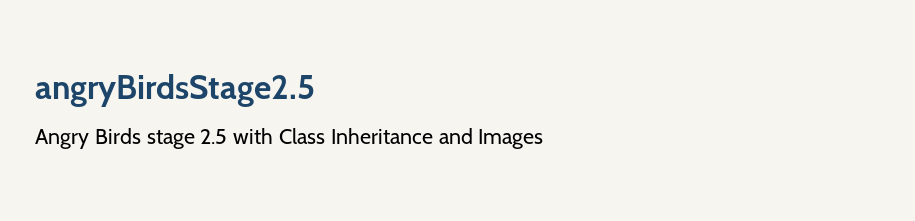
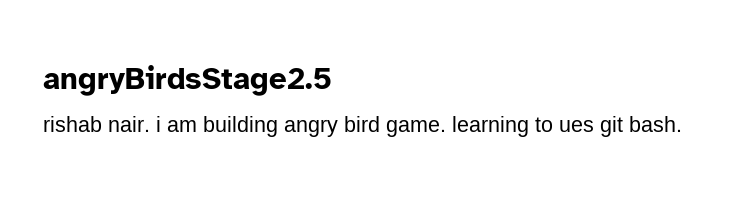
[35,128,544,149] Angry Birds stage 2.5 with Class Inheritance and Images -> [43,116,682,137] rishab nair. i am building angry bird game. learning to ues git bash.

